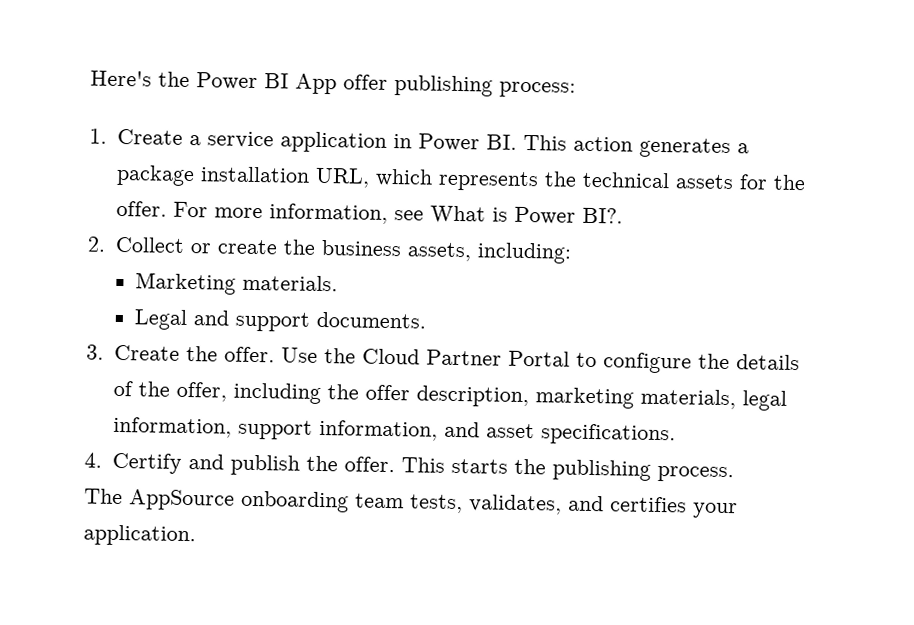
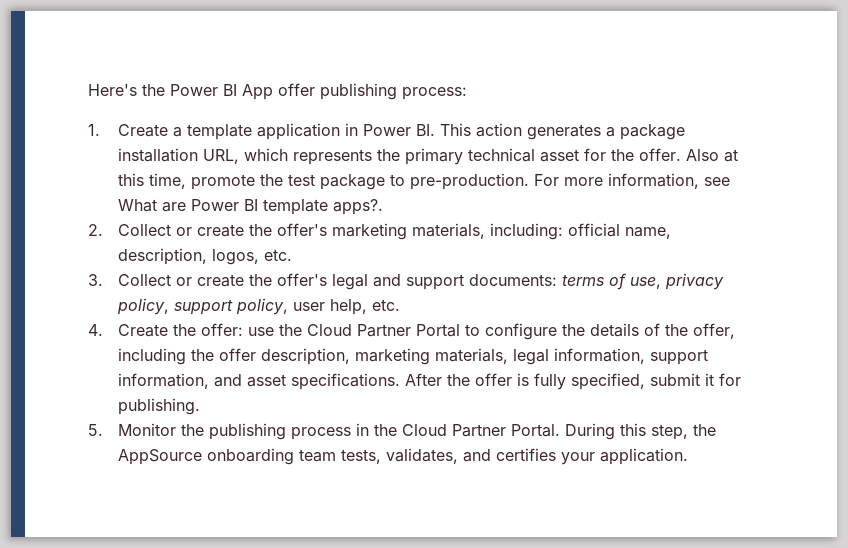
[206,131,274,149] service -> [186,124,252,140] template
[581,171,806,191] [115,200,167,217] technical assets for the offer. -> [404,148,738,165] [117,173,529,190] primary technical asset for the offer. Also at this time, promote the test package to pre-production.
[491,206,623,225] is Power BI?. -> [161,199,383,215] are Power BI template apps?.
[320,239,572,264] [134,272,338,295] [133,309,426,332] [86,344,318,363] business assets, including: // Marketing materials. // Legal and support documents. // 3. Create the offer. Use -> [276,223,671,240] [117,248,292,265] [88,273,724,290] [116,298,400,315] [88,323,274,337] offer's marketing materials, including: official name, description, logos, etc. // 3. Collect or create the offer's legal and support documents: terms of use, privacy policy, support policy, user help, etc. // 4. Create the offer: use
[84,452,734,483] [84,488,123,505] // 4. Certify and publish the offer. This starts the publishing process. // The -> [404,373,741,390] [117,398,200,415] [88,423,716,440] After the offer is fully specified, submit it for publishing. // 5. Monitor the publishing process in the Cloud Partner Portal. During this step, the

